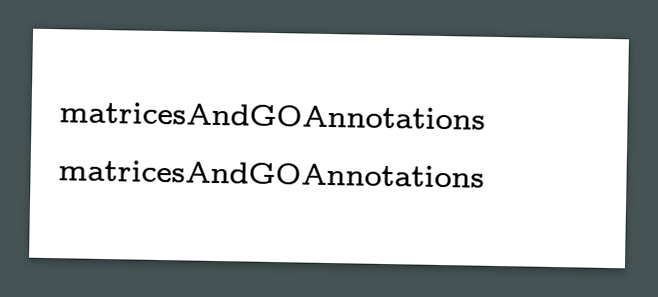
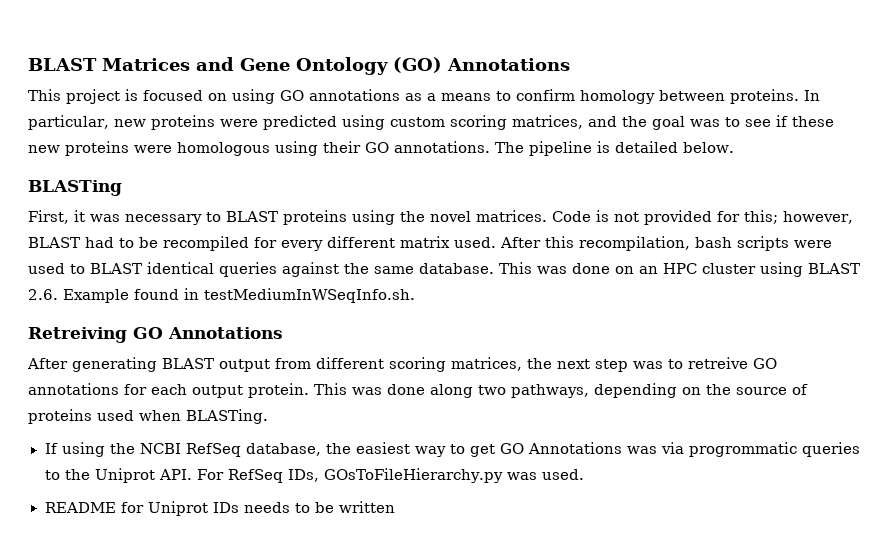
[59,101,486,130] [58,159,485,188] matricesAndGOAnnotations // matricesAndGOAnnotations -> [28,57,570,75] [28,89,820,104] [28,115,834,130] [28,141,734,156] [28,180,122,196] [28,210,853,225] [28,236,832,251] [28,262,860,277] [28,288,415,303] [28,327,283,343] [27,357,777,372] [28,383,808,398] [28,409,268,424] [44,442,860,457] [44,468,585,483] [44,501,395,516] BLAST Matrices and Gene Ontology (GO) Annotations // This project is focused on using GO annotations as a means to confirm homology between proteins. In particular, new proteins were predicted using custom scoring matrices, and the goal was to see if these new proteins were homologous using their GO annotations. The pipeline is detailed below. // BLASTing // First, it was necessary to BLAST proteins using the novel matrices. Code is not provided for this; however, BLAST had to be recompiled for every different matrix used. After this recompilation, bash scripts were used to BLAST identical queries against the same database. This was done on an HPC cluster using BLAST 2.6. Example found in testMediumInWSeqInfo.sh. // Retreiving GO Annotations // After generating BLAST output from different scoring matrices, the next step was to retreive GO annotations for each output protein. This was done along two pathways, depending on the source of proteins used when BLASTing. // If using the NCBI RefSeq database, the easiest way to get GO Annotations was via progrommatic queries to the Uniprot API. For RefSeq IDs, GOsToFileHierarchy.py was used. // README for Uniprot IDs needs to be written

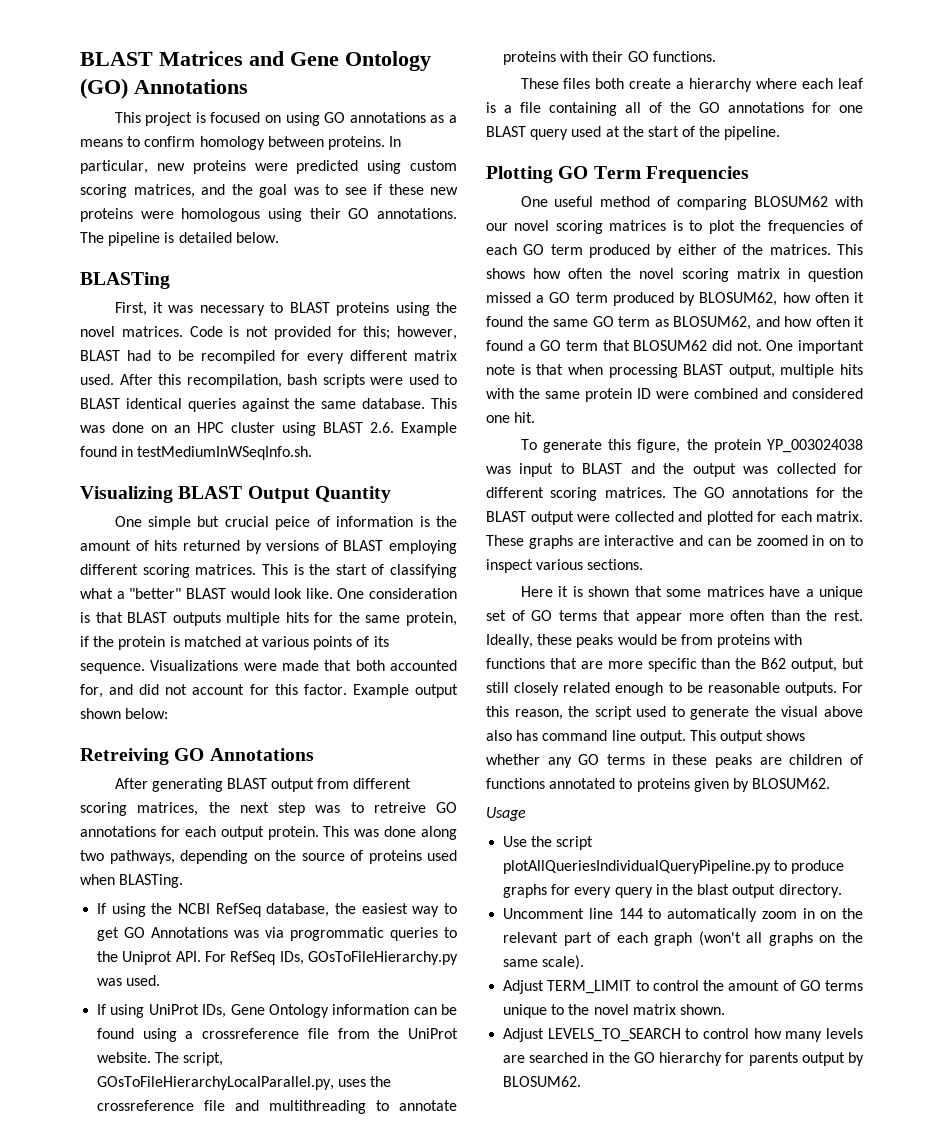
(415, 295) none -> [80,486,391,503] [114,516,457,530] [80,540,457,554] [80,564,457,578] [80,588,457,599] [80,612,457,626] [80,636,389,650] [80,660,457,674] [80,684,458,698] [80,708,169,719] // Visualizing BLAST Output Quantity // One simple but crucial peice of information is the amount of hits returned by versions of BLAST employing different scoring matrices. This is the start of classifying what a "better" BLAST would look like. One consideration is that BLAST outputs multiple hits for the same protein, if the protein is matched at various points of its sequence. Visualizations were made that both accounted for, and did not account for this factor. Example output shown below:
[44,501,395,516] README for Uniprot IDs needs to be written -> [97,1004,457,1018] [97,1028,458,1042] [97,1052,224,1066] [97,1076,392,1090] [97,1100,457,1114] [503,51,716,65] [520,78,863,92] [486,102,863,116] [486,126,781,140] [486,166,749,183] [520,196,863,210] [486,220,863,234] [486,244,863,258] [486,268,863,282] [486,292,864,306] [486,316,864,330] [486,340,864,354] [486,364,863,378] [486,388,863,402] [486,412,536,423] [520,439,863,453] [486,463,863,477] [486,487,863,501] [486,511,863,525] [486,535,863,549] [486,559,644,573] [520,586,863,600] [486,610,863,624] [486,634,803,648] [486,658,864,672] [486,682,863,696] [486,706,863,720] [486,730,806,744] [486,754,863,768] [486,778,831,792] [486,807,526,821] [503,836,594,850] [503,860,845,874] [503,884,842,898] [503,908,863,922] [503,931,863,946] [503,955,585,970] [503,980,863,994] [503,1004,725,1018] [503,1028,863,1042] [503,1052,864,1066] [503,1076,582,1087] If using UniProt IDs, Gene Ontology information can be found using a crossreference file from the UniProt website. The script, GOsToFileHierarchyLocalParallel.py, uses the crossreference file and multithreading to annotate proteins with their GO functions. // These files both create a hierarchy where each leaf is a file containing all of the GO annotations for one BLAST query used at the start of the pipeline. // Plotting GO Term Frequencies // One useful method of comparing BLOSUM62 with our novel scoring matrices is to plot the frequencies of each GO term produced by either of the matrices. This shows how often the novel scoring matrix in question missed a GO term produced by BLOSUM62, how often it found the same GO term as BLOSUM62, and how often it found a GO term that BLOSUM62 did not. One important note is that when processing BLAST output, multiple hits with the same protein ID were combined and considered one hit. // To generate this figure, the protein YP_003024038 was input to BLAST and the output was collected for different scoring matrices. The GO annotations for the BLAST output were collected and plotted for each matrix. These graphs are interactive and can be zoomed in on to inspect various sections. // Here it is shown that some matrices have a unique set of GO terms that appear more often than the rest. Ideally, these peaks would be from proteins with functions that are more specific than the B62 output, but still closely related enough to be reasonable outputs. For this reason, the script used to generate the visual above also has command line output. This output shows whether any GO terms in these peaks are children of functions annotated to proteins given by BLOSUM62. // Usage // Use the script plotAllQueriesIndividualQueryPipeline.py to produce graphs for every query in the blast output directory. // Uncomment line 144 to automatically zoom in on the relevant part of each graph (won't all graphs on the same scale). // Adjust TERM_LIMIT to control the amount of GO terms unique to the novel matrix shown. // Adjust LEVELS_TO_SEARCH to control how many levels are searched in the GO hierarchy for parents output by BLOSUM62.

